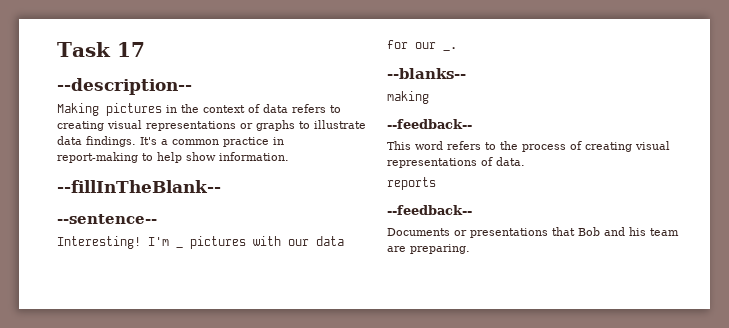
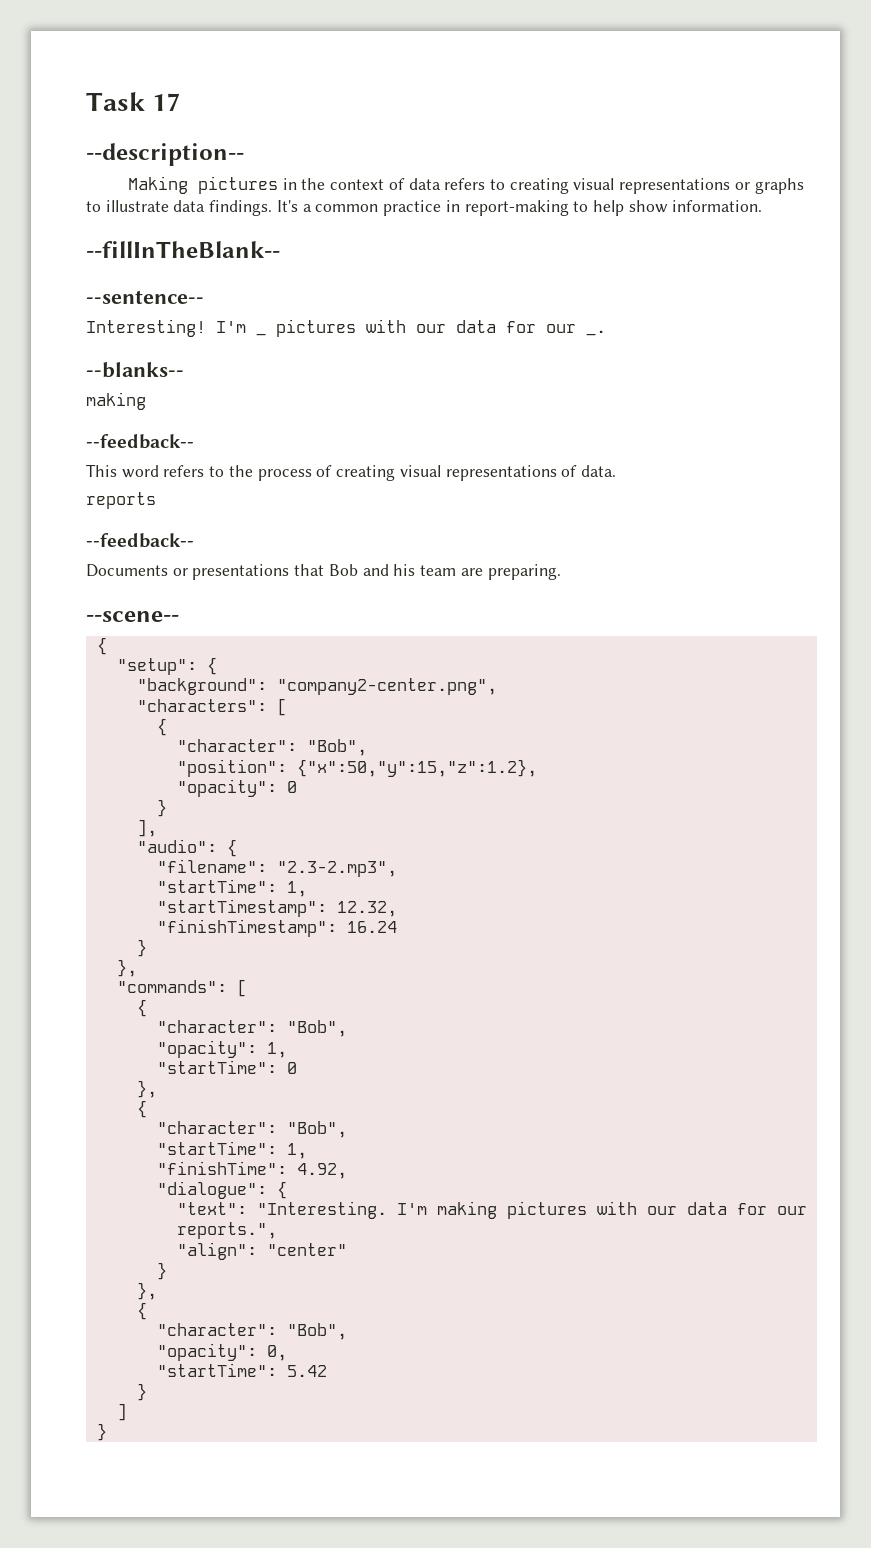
(470, 249) none -> [86,611,179,622] [96,637,107,655] [116,657,217,675] [136,678,497,695] [136,698,287,716] [156,718,167,736] [176,739,367,756] [176,759,537,777] [176,779,297,797] [156,799,167,817] [136,819,157,837] [136,839,237,857] [156,859,397,877] [156,879,307,897] [156,899,397,917] [156,919,397,937] [136,939,147,957] [116,959,137,977] [116,979,247,997] [136,999,147,1017] [156,1020,347,1037] [156,1040,287,1058] [156,1060,297,1074] [136,1080,157,1098] [136,1100,147,1118] [156,1121,347,1138] [156,1141,307,1159] [156,1161,347,1179] [156,1181,287,1199] [176,1201,807,1219] [176,1222,277,1239] [176,1242,347,1260] [156,1262,167,1280] [136,1282,157,1300] [136,1302,147,1320] [156,1323,347,1340] [156,1343,287,1361] [156,1363,327,1377] [136,1383,147,1401] [116,1403,127,1421] [96,1423,107,1441] // --scene-- // { // "setup": { // "background": "company2-center.png", // "characters": [ // { // "character": "Bob", // "position": {"x":50,"y":15,"z":1.2}, // "opacity": 0 // } // ], // "audio": { // "filename": "2.3-2.mp3", // "startTime": 1, // "startTimestamp": 12.32, // "finishTimestamp": 16.24 // } // }, // "commands": [ // { // "character": "Bob", // "opacity": 1, // "startTime": 0 // }, // { // "character": "Bob", // "startTime": 1, // "finishTime": 4.92, // "dialogue": { // "text": "Interesting. I'm making pictures with our data for our reports.", // "align": "center" // } // }, // { // "character": "Bob", // "opacity": 0, // "startTime": 5.42 // } // ] // }

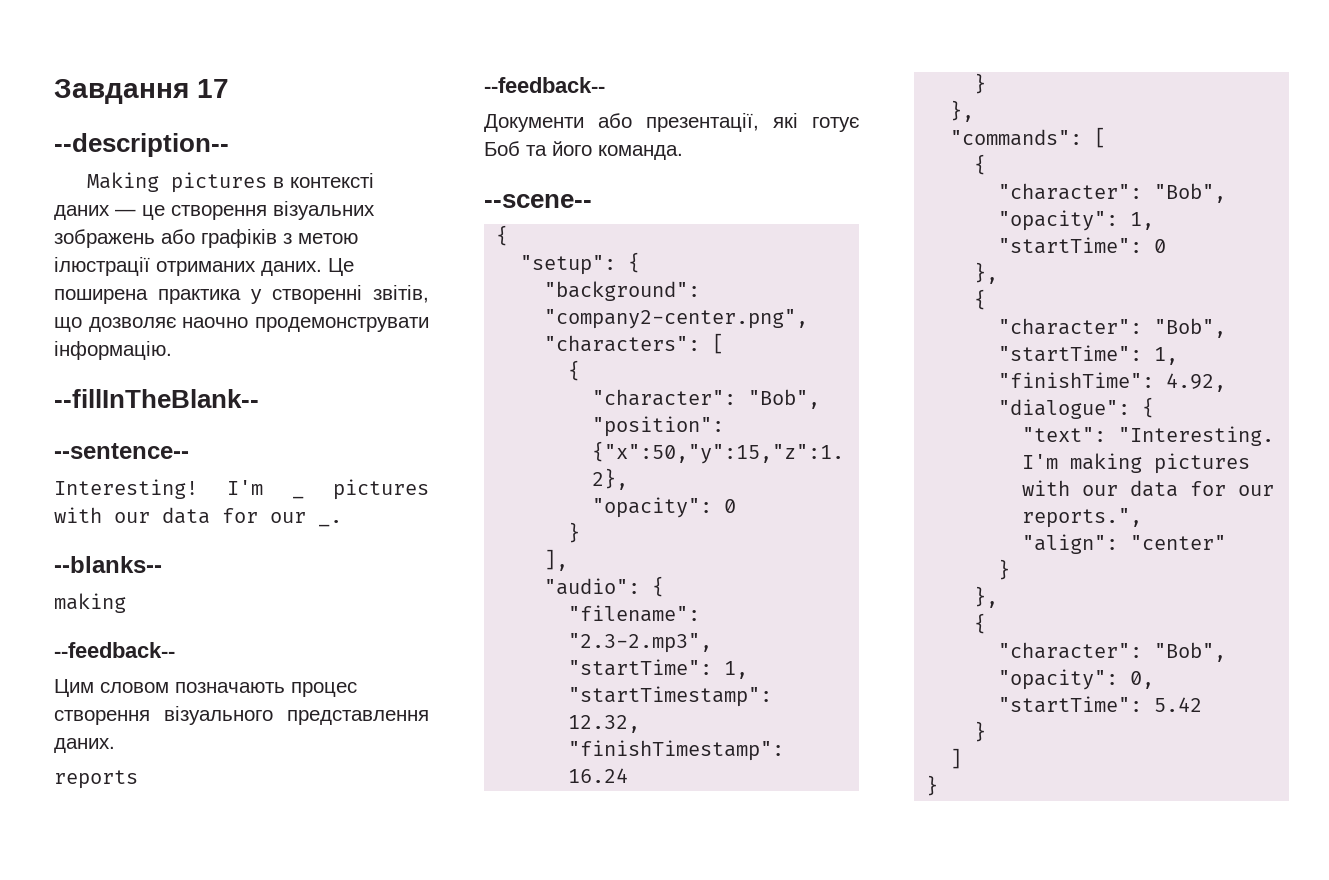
[86,92,145,111] Task -> [54,79,189,104] Завдання
[282,178,804,194] [86,200,763,216] in the context of data refers to creating visual representations or graphs to illustrate data findings. It's a common practice in report-making to help show information. -> [272,173,374,188] [54,201,375,220] [54,229,358,248] [54,257,354,276] [54,285,429,304] [54,317,429,332] [54,341,172,360] в контексті даних — це створення візуальних зображень або графіків з метою ілюстрації отриманих даних. Це поширена практика у створенні звітів, що дозволяє наочно продемонструвати інформацію.
[86,464,616,481] [86,492,156,509] [86,533,194,548] [86,564,561,580] This word refers to the process of creating visual representations of data. // reports // --feedback-- // Documents or presentations that Bob and his team are preparing. -> [54,679,357,697] [54,706,429,725] [54,738,115,753] [54,770,138,789] [484,77,605,93] [484,113,859,132] [484,141,683,160] Цим словом позначають процес створення візуального представлення даних. // reports // --feedback-- // Документи або презентації, які готує Боб та його команда.

